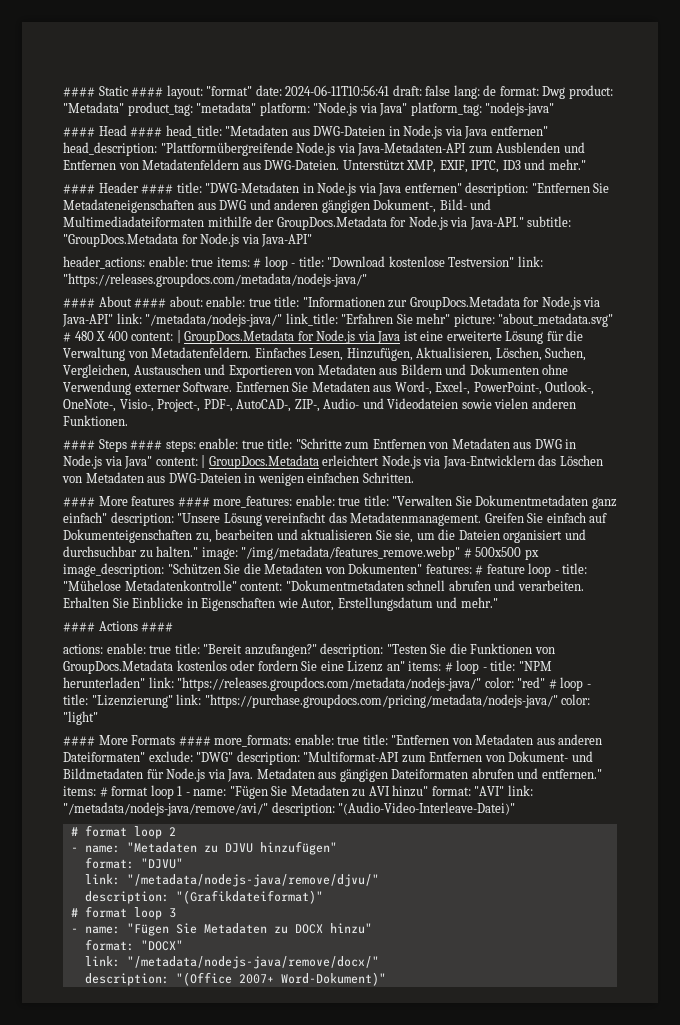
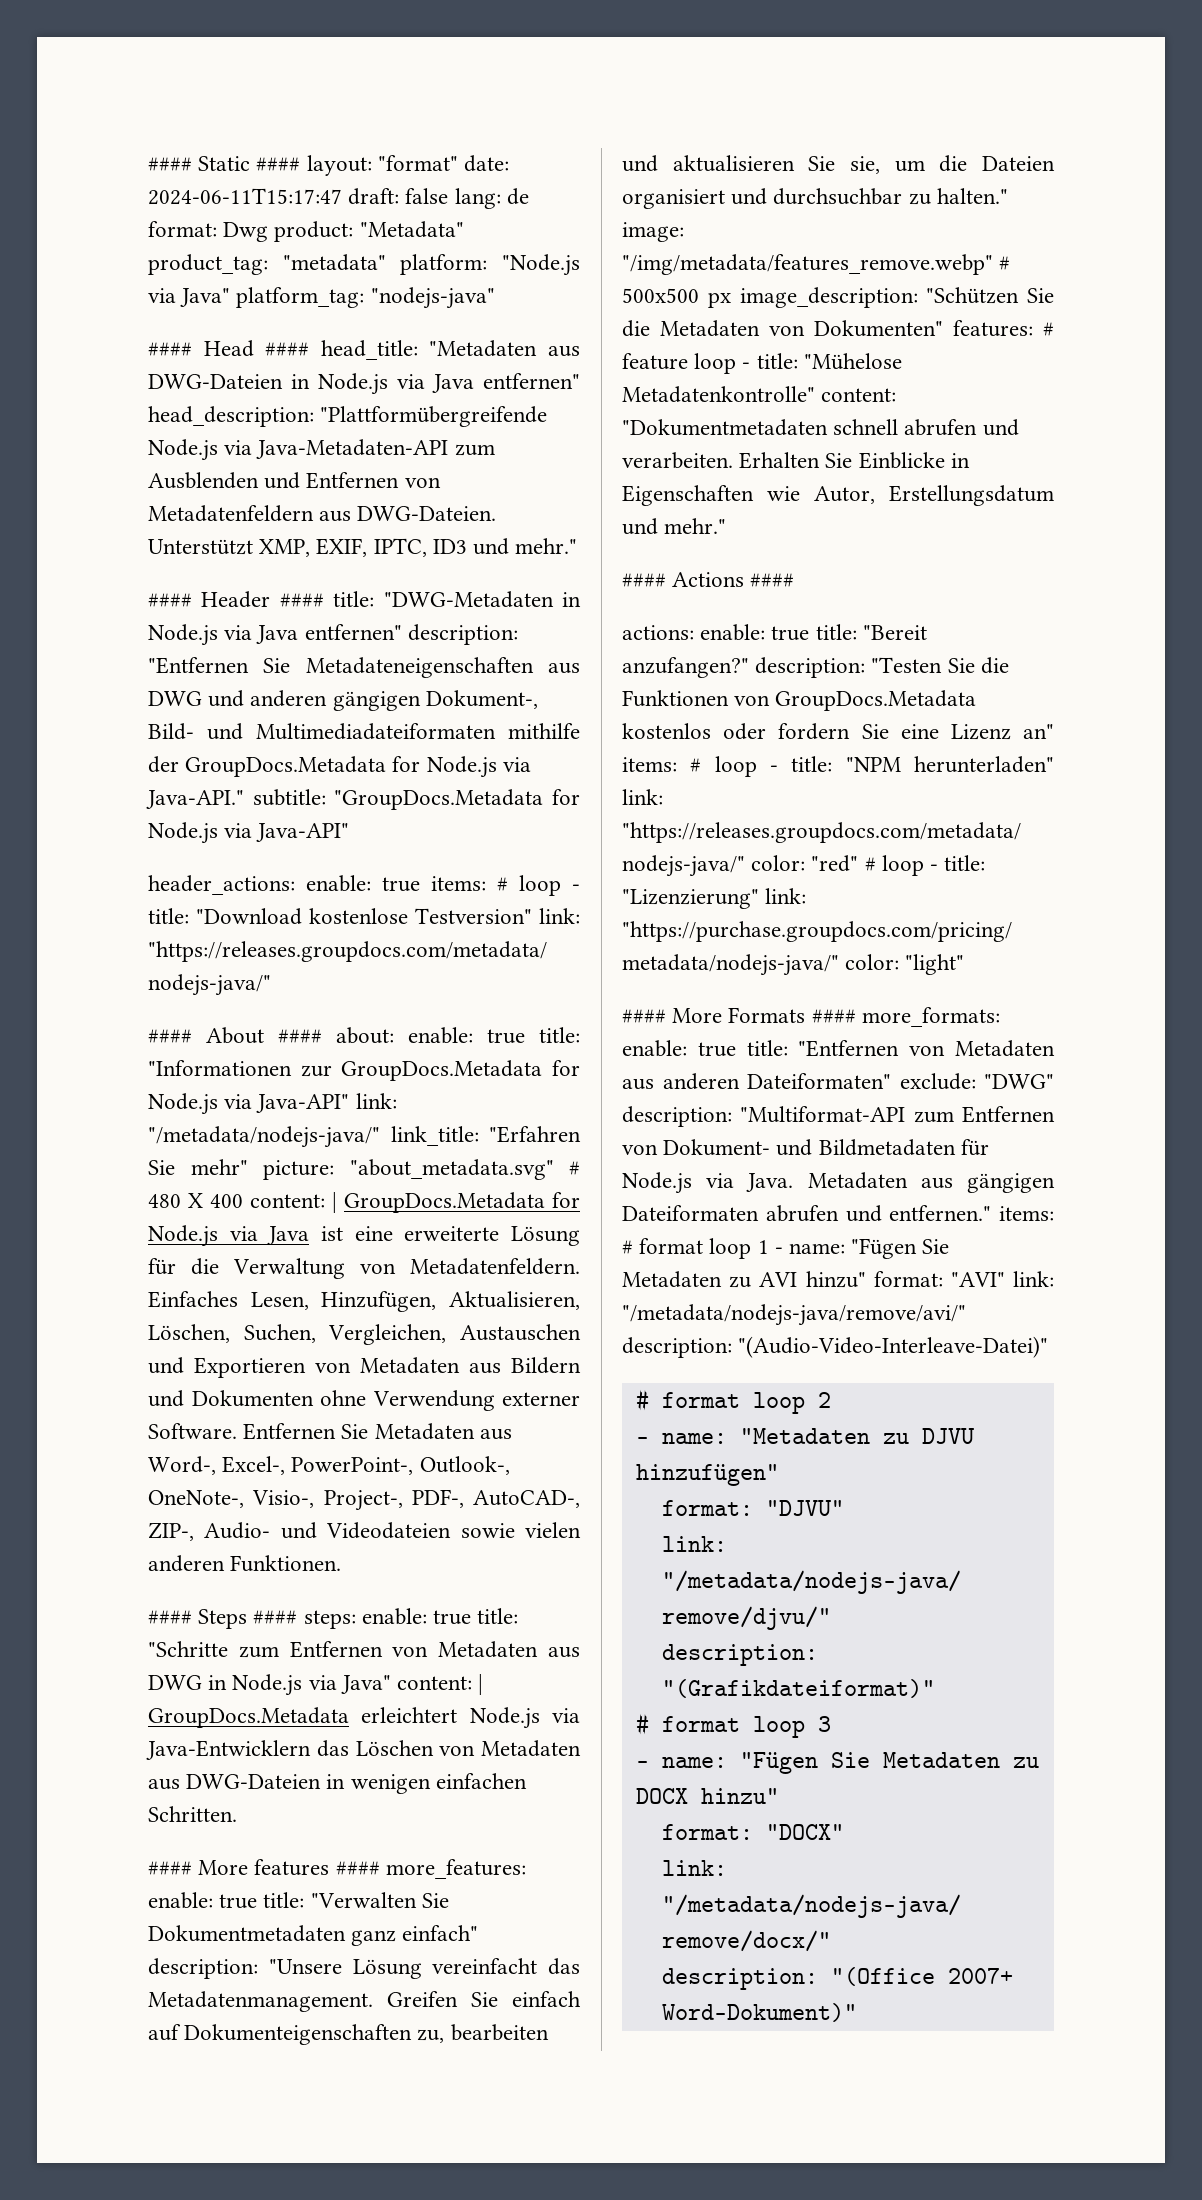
[285,85,390,96] 2024-06-11T10:56:41 -> [148,188,342,205] 2024-06-11T15:17:47

